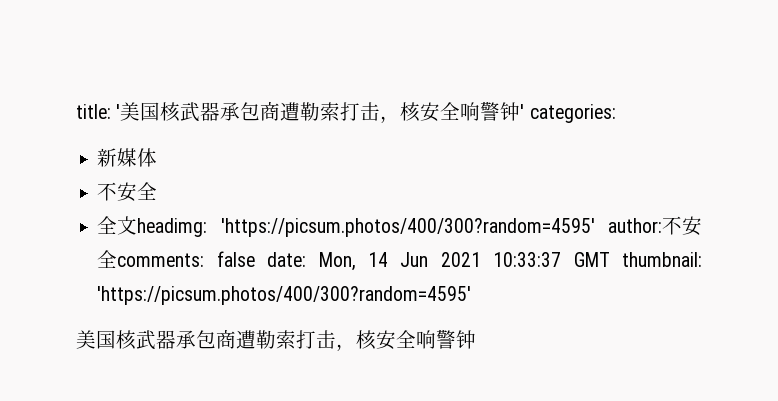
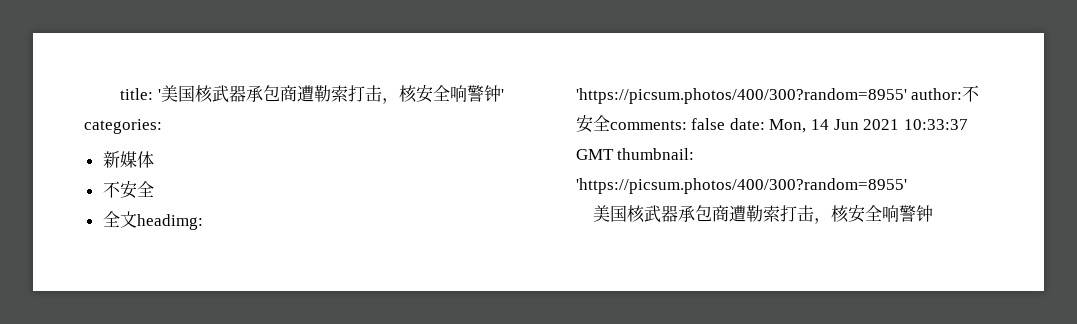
[220,218,595,237] 'https://picsum.photos/400/300?random=4595' -> [575,88,907,104] 'https://picsum.photos/400/300?random=8955'
[97,286,472,305] 'https://picsum.photos/400/300?random=4595' -> [575,178,907,194] 'https://picsum.photos/400/300?random=8955'

